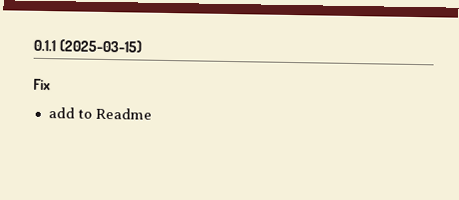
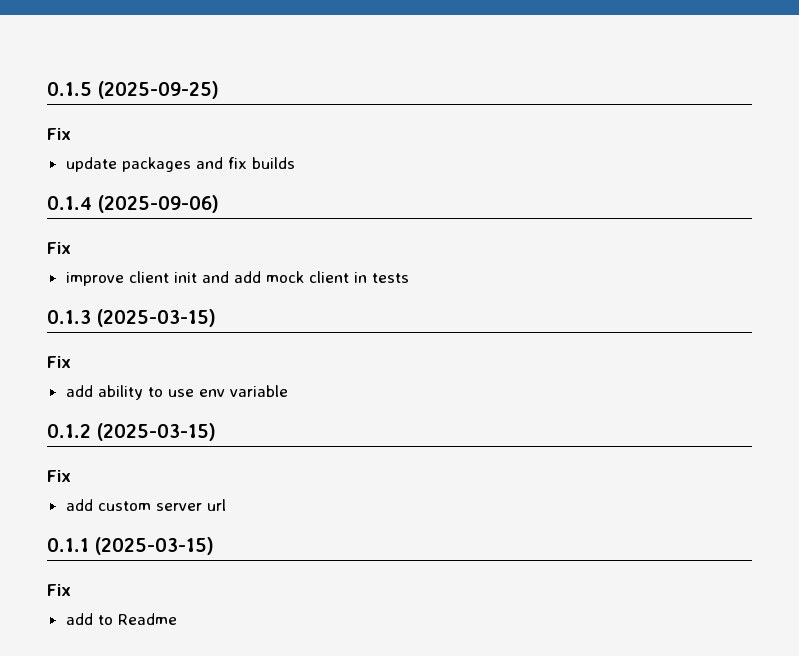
(33, 45) none -> [47,81,219,99] [47,128,71,140] [65,157,295,172] [47,195,219,213] [47,242,71,254] [65,271,409,286] [47,309,216,327] [47,356,71,368] [65,385,288,400] [47,423,216,441] [47,470,71,482] [65,499,226,511] 0.1.5 (2025-09-25) // Fix // update packages and fix builds // 0.1.4 (2025-09-06) // Fix // improve client init and add mock client in tests // 0.1.3 (2025-03-15) // Fix // add ability to use env variable // 0.1.2 (2025-03-15) // Fix // add custom server url //

